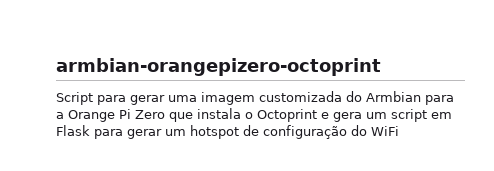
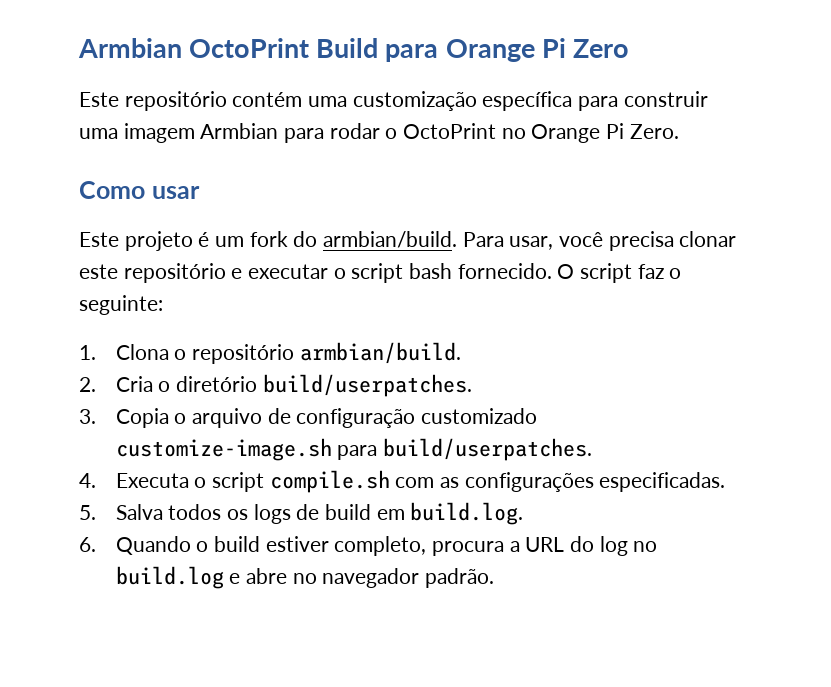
[56,58,381,76] [56,91,454,105] [56,108,452,122] [56,125,399,139] armbian-orangepizero-octoprint // Script para gerar uma imagem customizada do Armbian para a Orange Pi Zero que instala o Octoprint e gera um script em Flask para gerar um hotspot de configuração do WiFi -> [78,38,629,62] [79,91,708,111] [79,123,679,143] [79,181,200,199] [79,231,737,251] [79,263,682,283] [79,295,163,315] [79,342,461,364] [79,374,472,397] [79,408,538,428] [115,438,593,461] [79,470,726,493] [79,502,524,525] [79,536,658,556] [115,566,495,589] Armbian OctoPrint Build para Orange Pi Zero // Este repositório contém uma customização específica para construir uma imagem Armbian para rodar o OctoPrint no Orange Pi Zero. // Como usar // Este projeto é um fork do armbian/build. Para usar, você precisa clonar este repositório e executar o script bash fornecido. O script faz o seguinte: // 1. Clona o repositório armbian/build. // 2. Cria o diretório build/userpatches. // 3. Copia o arquivo de configuração customizado customize-image.sh para build/userpatches. // 4. Executa o script compile.sh com as configurações especificadas. // 5. Salva todos os logs de build em build.log. // 6. Quando o build estiver completo, procura a URL do log no build.log e abre no navegador padrão.

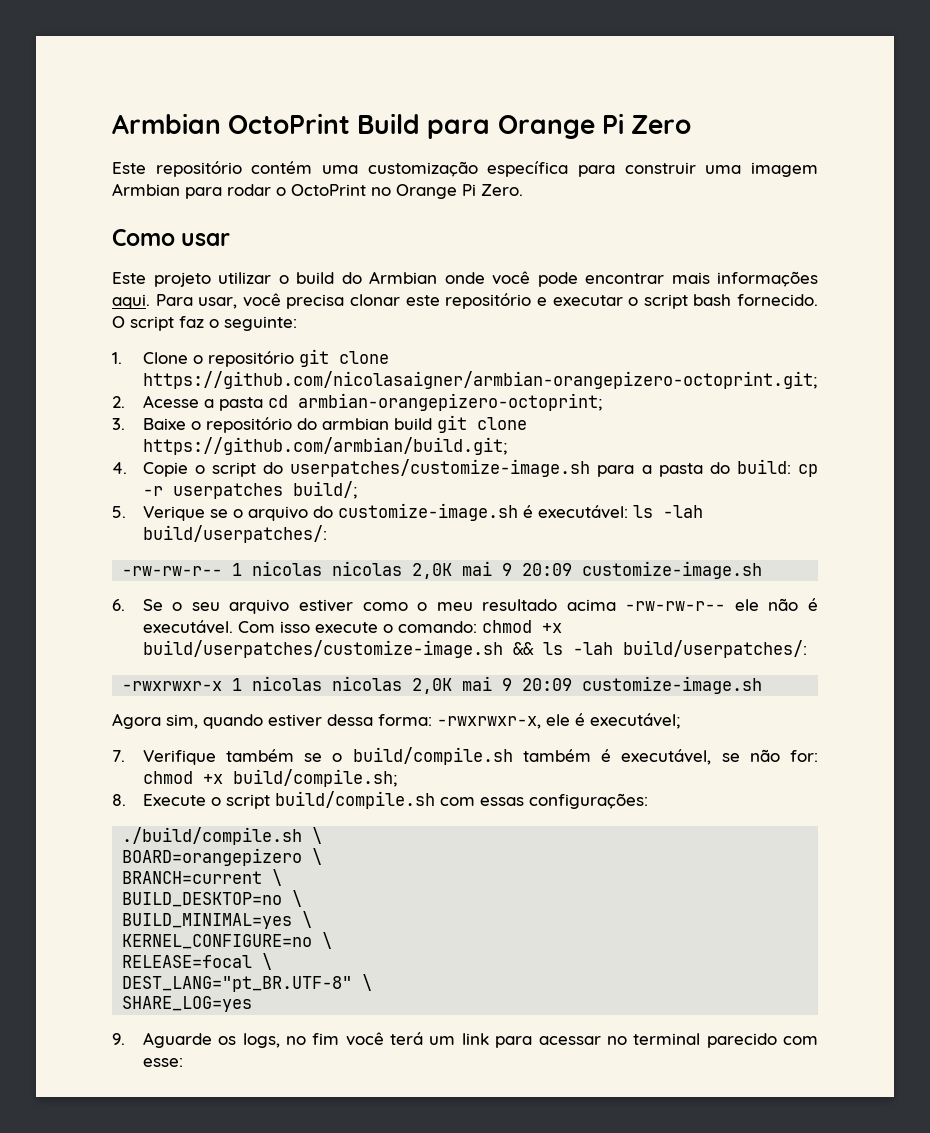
[198,231,458,248] é um fork do armbian/build. -> [218,271,818,287] [112,294,150,309] utilizar o build do Armbian onde você pode encontrar mais informações aqui.
[115,342,461,364] [79,374,472,397] [79,408,538,428] [115,438,593,461] [79,470,726,493] [79,502,524,525] [79,536,658,556] [115,566,495,589] Clona o repositório armbian/build. // 2. Cria o diretório build/userpatches. // 3. Copia o arquivo de configuração customizado customize-image.sh para build/userpatches. // 4. Executa o script compile.sh com as configurações especificadas. // 5. Salva todos os logs de build em build.log. // 6. Quando o build estiver completo, procura a URL do log no build.log e abre no navegador padrão. -> [142,349,389,367] [142,371,817,389] [112,393,602,411] [112,415,527,433] [142,437,507,455] [112,459,819,477] [142,481,357,499] [112,503,703,521] [142,525,327,543] [122,561,763,579] [112,598,819,614] [142,620,562,634] [142,640,807,658] [122,676,763,694] [112,713,680,729] [112,747,818,765] [142,769,397,787] [112,791,648,809] [122,827,323,845] [122,848,323,866] [122,869,283,886] [122,890,303,907] [122,911,313,929] [122,932,333,949] [122,953,273,970] [122,974,373,992] [122,996,253,1012] [112,1032,818,1048] [142,1058,183,1067] Clone o repositório git clone https://github.com/nicolasaigner/armbian-orangepizero-octoprint.git; // 2. Acesse a pasta cd armbian-orangepizero-octoprint; // 3. Baixe o repositório do armbian build git clone https://github.com/armbian/build.git; // 4. Copie o script do userpatches/customize-image.sh para a pasta do build: cp -r userpatches build/; // 5. Verique se o arquivo do customize-image.sh é executável: ls -lah build/userpatches/: // -rw-rw-r-- 1 nicolas nicolas 2,0K mai 9 20:09 customize-image.sh // 6. Se o seu arquivo estiver como o meu resultado acima -rw-rw-r-- ele não é executável. Com isso execute o comando: chmod +x build/userpatches/customize-image.sh && ls -lah build/userpatches/: // -rwxrwxr-x 1 nicolas nicolas 2,0K mai 9 20:09 customize-image.sh // Agora sim, quando estiver dessa forma: -rwxrwxr-x, ele é executável; // 7. Verifique também se o build/compile.sh também é executável, se não for: chmod +x build/compile.sh; // 8. Execute o script build/compile.sh com essas configurações: // ./build/compile.sh \ // BOARD=orangepizero \ // BRANCH=current \ // BUILD_DESKTOP=no \ // BUILD_MINIMAL=yes \ // KERNEL_CONFIGURE=no \ // RELEASE=focal \ // DEST_LANG="pt_BR.UTF-8" \ // SHARE_LOG=yes // 9. Aguarde os logs, no fim você terá um link para acessar no terminal parecido com esse:

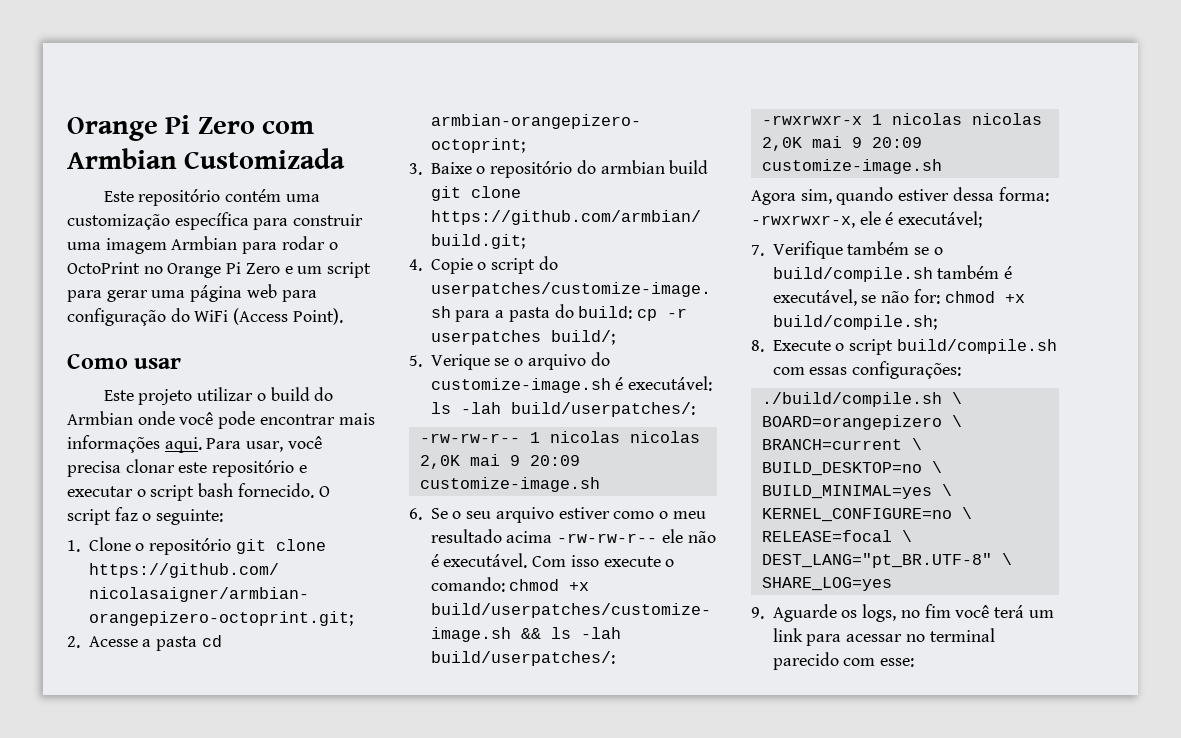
[112,113,691,139] Armbian OctoPrint Build para Orange Pi Zero -> [67,115,315,141] [67,148,346,169] Orange Pi Zero com Armbian Customizada
[481,184,523,196] Zero. -> [245,262,372,278] [67,284,317,302] [67,308,343,326] Zero e um script para gerar uma página web para configuração do WiFi (Access Point).

